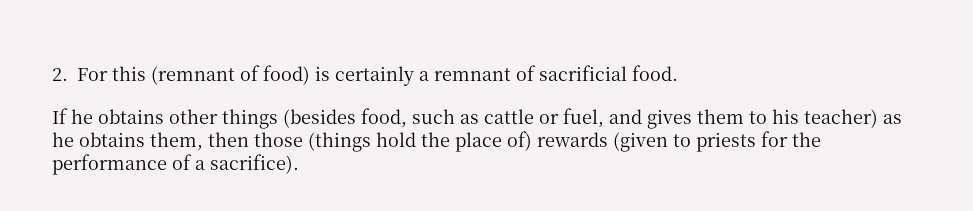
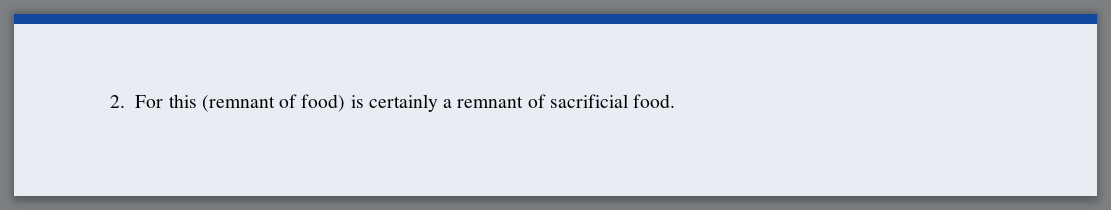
[52,108,902,129] [52,131,821,152] [52,154,299,175] // If he obtains other things (besides food, such as cattle or fuel, and gives them to his teacher) as he obtains them, then those (things hold the place of) rewards (given to priests for the performance of a sacrifice). -> (676, 101) none

